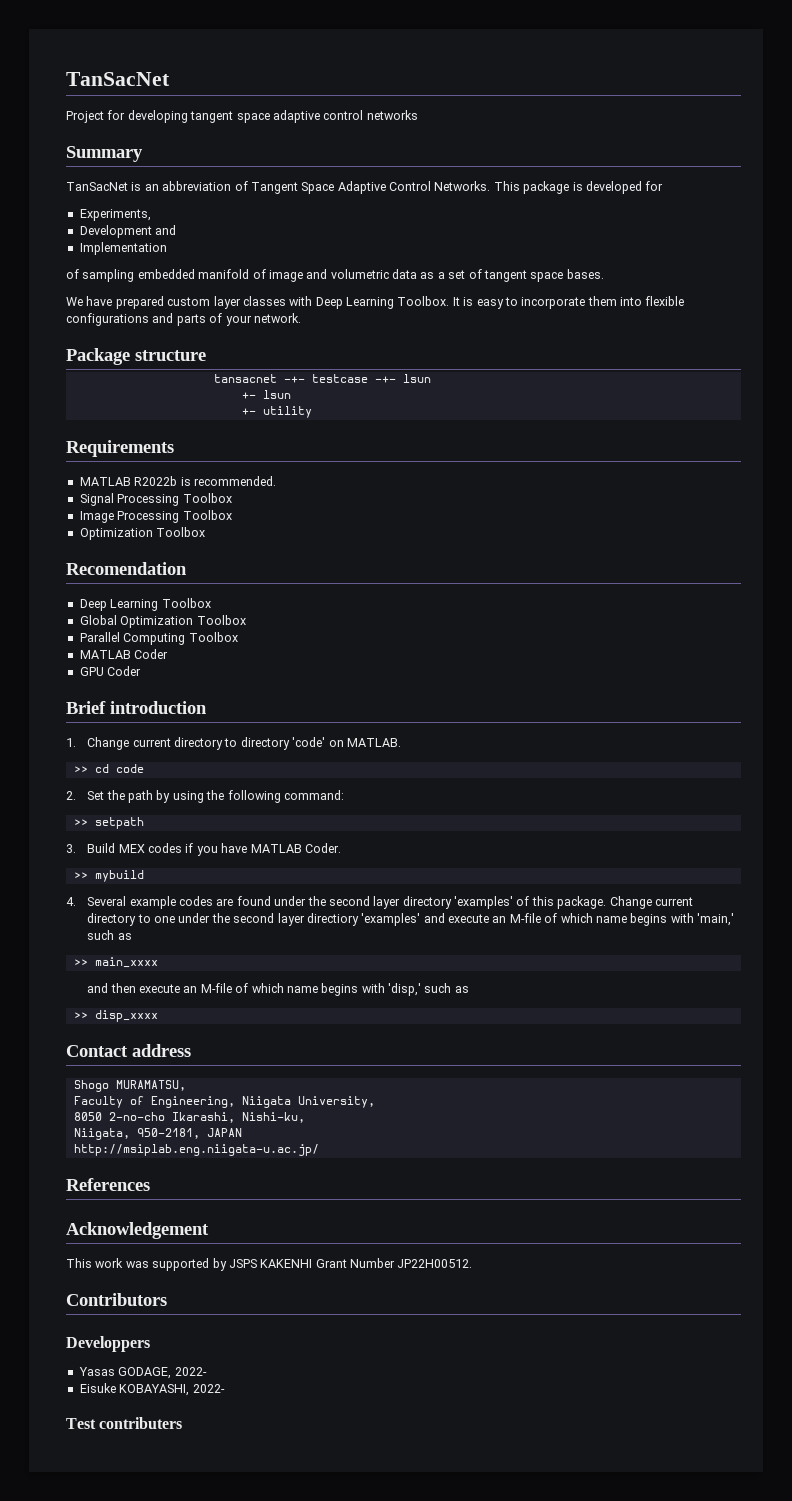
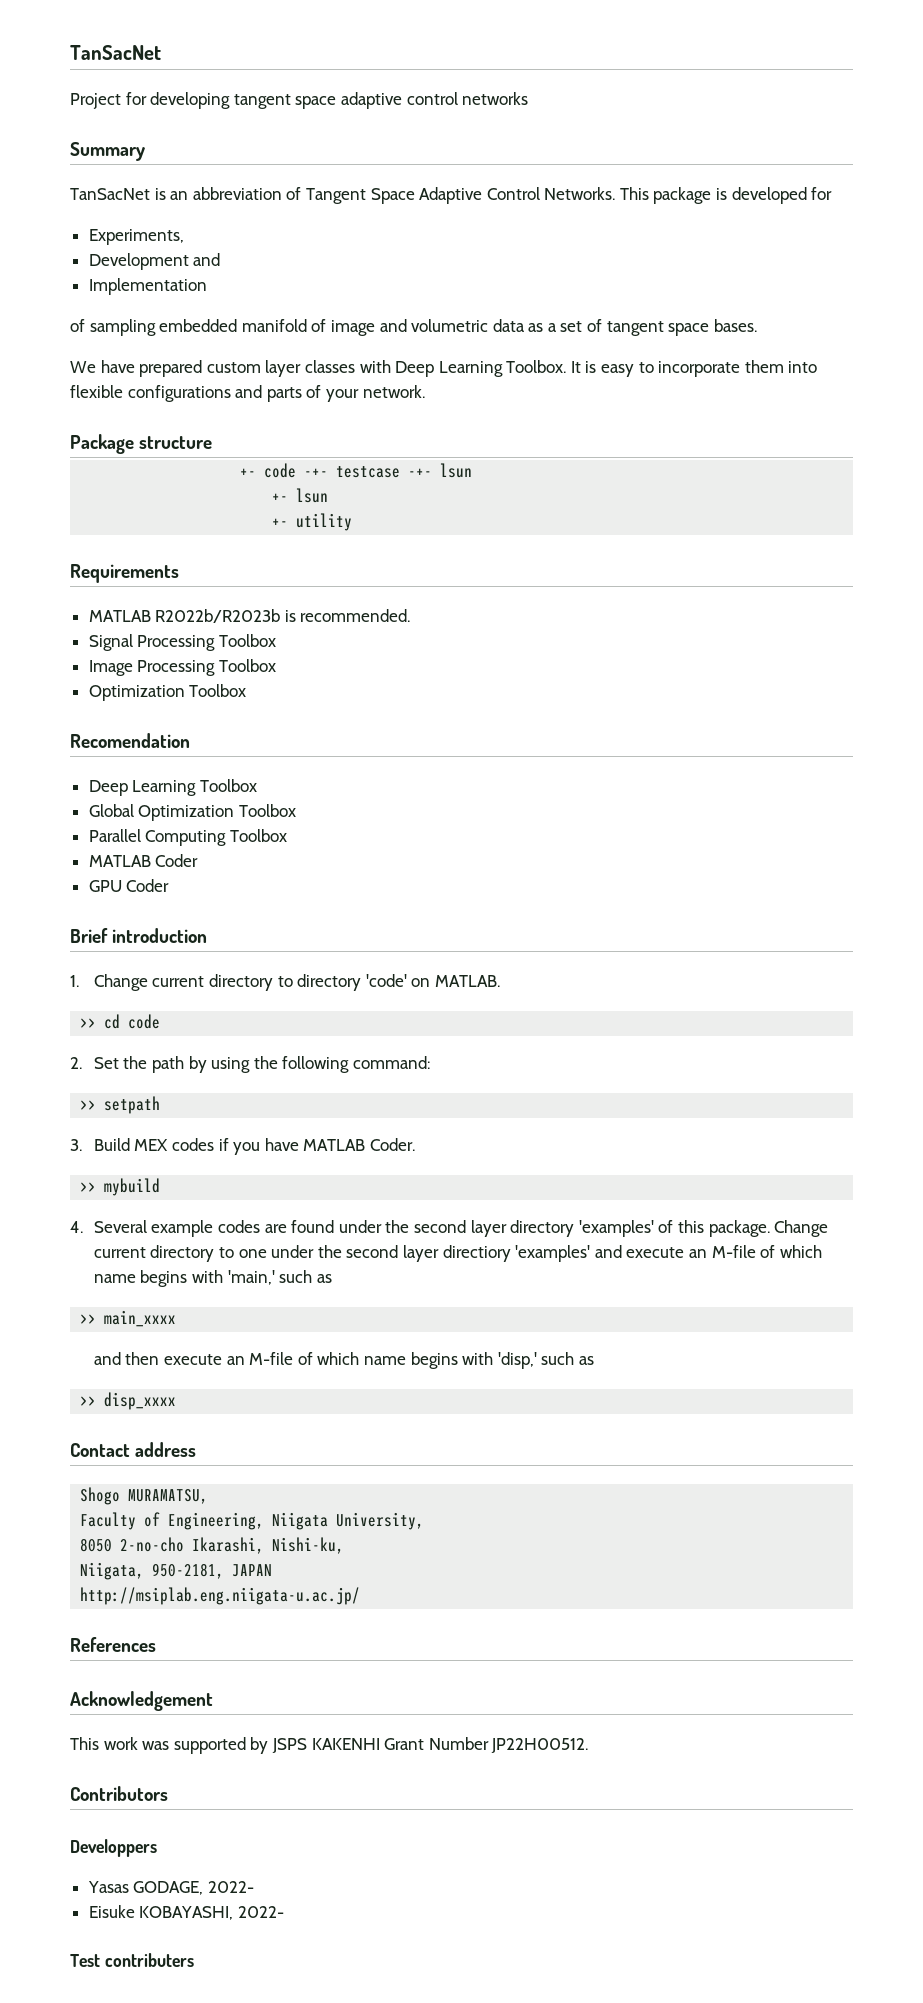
[213,374,277,383] tansacnet -> [240,463,297,478] +- code
[134,476,178,486] R2022b -> [155,609,281,623] R2022b/R2023b

